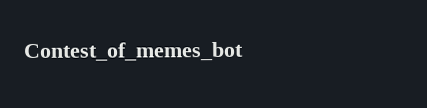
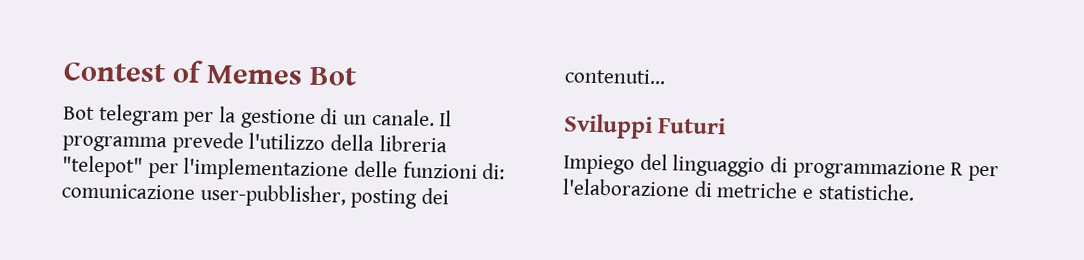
[23,41,244,63] Contest_of_memes_bot -> [63,60,358,86] [63,104,453,129] [62,131,447,154] [62,155,506,182] [61,183,450,209] [564,68,666,85] [563,113,727,139] [563,153,1000,182] [562,178,915,201] Contest of Memes Bot // Bot telegram per la gestione di un canale. Il programma prevede l'utilizzo della libreria "telepot" per l'implementazione delle funzioni di: comunicazione user-pubblisher, posting dei contenuti... // Sviluppi Futuri // Impiego del linguaggio di programmazione R per l'elaborazione di metriche e statistiche.

